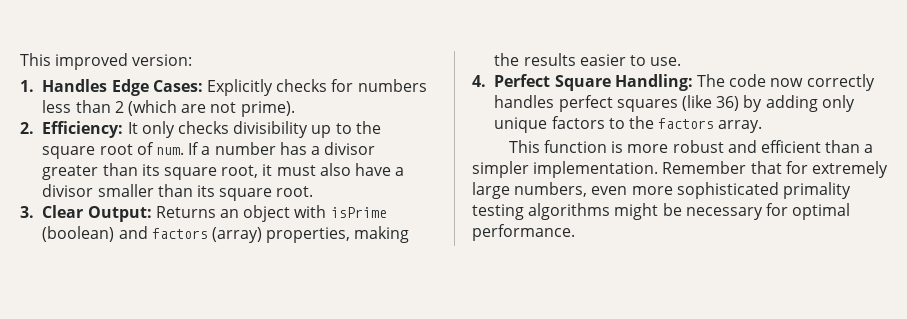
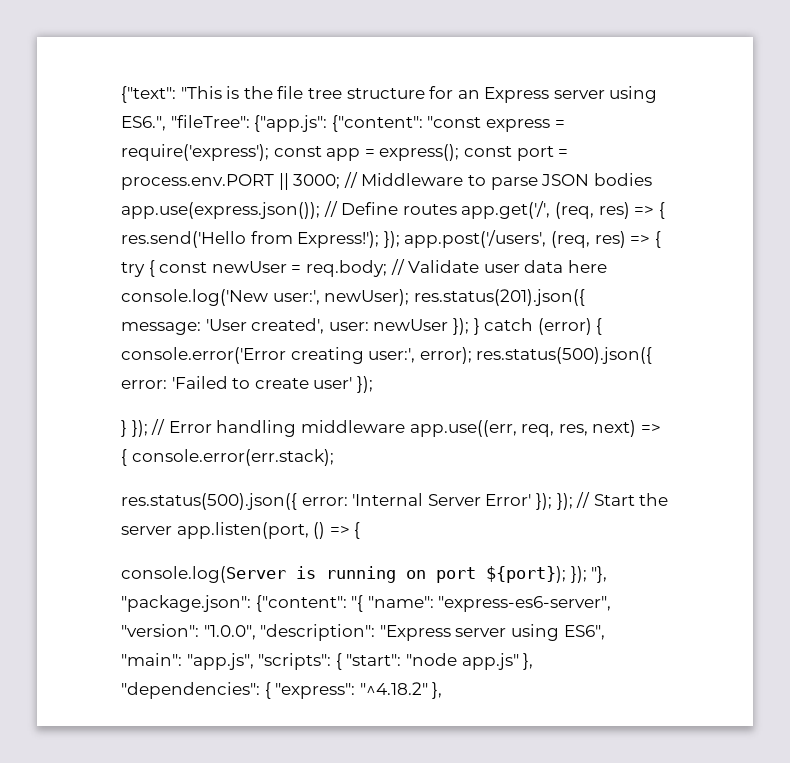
[20,53,193,70] [20,79,427,96] [42,100,295,117] [20,121,381,138] [42,142,376,159] [42,163,405,180] [42,184,314,201] [20,205,387,222] [42,226,410,243] [494,53,682,66] [472,74,875,91] [494,95,855,112] [494,116,763,133] [508,140,874,153] [472,161,888,178] [472,182,851,199] [472,203,851,220] [472,224,575,241] This improved version: // 1. Handles Edge Cases: Explicitly checks for numbers less than 2 (which are not prime). // 2. Efficiency: It only checks divisibility up to the square root of num. If a number has a divisor greater than its square root, it must also have a divisor smaller than its square root. // 3. Clear Output: Returns an object with isPrime (boolean) and factors (array) properties, making the results easier to use. // 4. Perfect Square Handling: The code now correctly handles perfect squares (like 36) by adding only unique factors to the factors array. // This function is more robust and efficient than a simpler implementation. Remember that for extremely large numbers, even more sophisticated primality testing algorithms might be necessary for optimal performance. -> [121,86,658,103] [121,115,565,132] [121,144,569,161] [121,172,652,190] [121,201,665,219] [121,230,661,248] [121,259,607,277] [121,289,585,306] [121,318,603,335] [121,347,653,364] [121,376,373,393] [121,419,661,437] [121,449,334,466] [121,492,669,510] [121,522,361,539] [121,566,608,583] [121,595,612,612] [121,624,605,641] [121,653,534,670] [121,682,443,699] {"text": "This is the file tree structure for an Express server using ES6.", "fileTree": {"app.js": {"content": "const express = require('express'); const app = express(); const port = process.env.PORT || 3000; // Middleware to parse JSON bodies app.use(express.json()); // Define routes app.get('/', (req, res) => { res.send('Hello from Express!'); }); app.post('/users', (req, res) => { try { const newUser = req.body; // Validate user data here console.log('New user:', newUser); res.status(201).json({ message: 'User created', user: newUser }); } catch (error) { console.error('Error creating user:', error); res.status(500).json({ error: 'Failed to create user' }); // } }); // Error handling middleware app.use((err, req, res, next) => { console.error(err.stack); // res.status(500).json({ error: 'Internal Server Error' }); }); // Start the server app.listen(port, () => { // console.log(Server is running on port ${port}); }); "}, "package.json": {"content": "{ "name": "express-es6-server", "version": "1.0.0", "description": "Express server using ES6", "main": "app.js", "scripts": { "start": "node app.js" }, "dependencies": { "express": "^4.18.2" },

